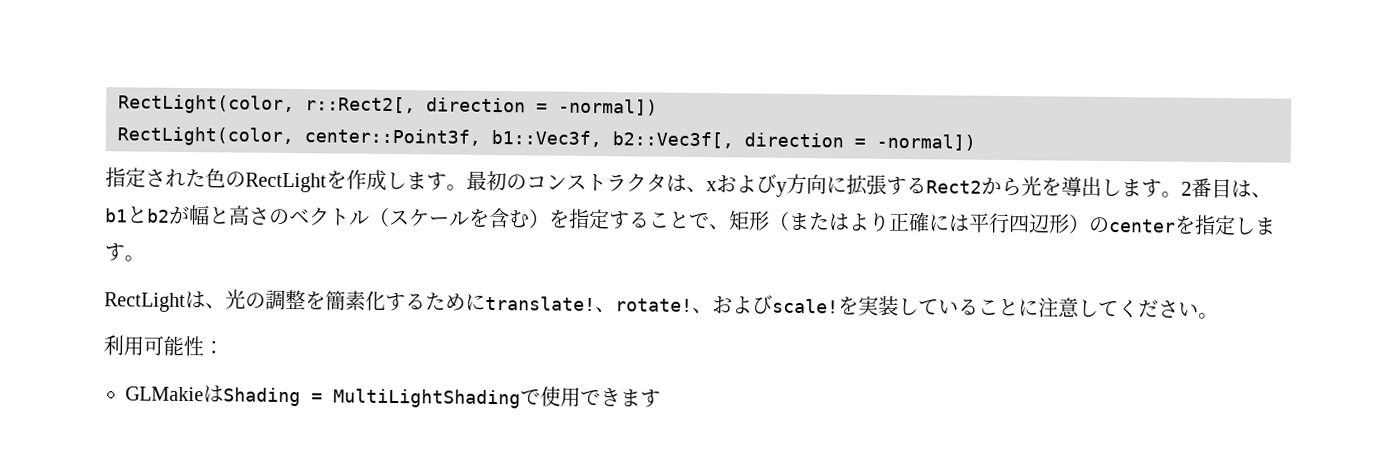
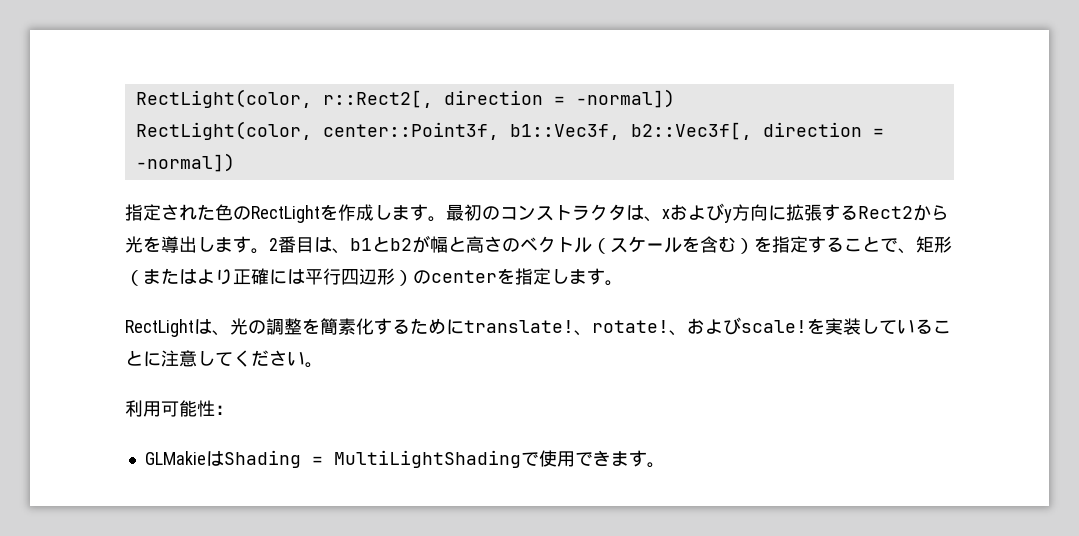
(661, 398) none -> [646,462,665,468] 。

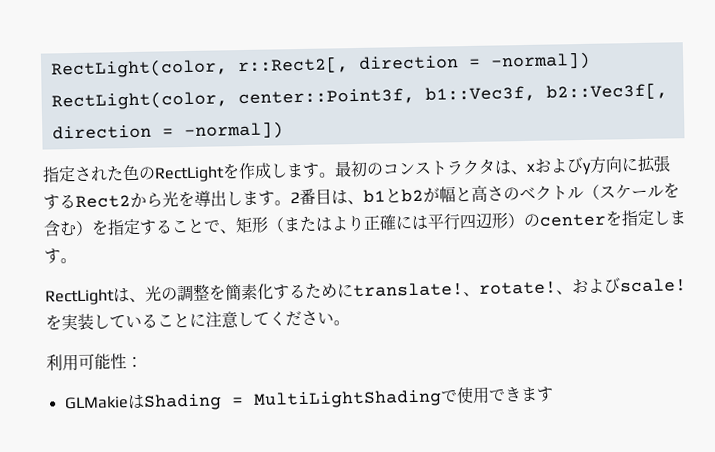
[646,462,665,468] 。 -> (554, 394) none

